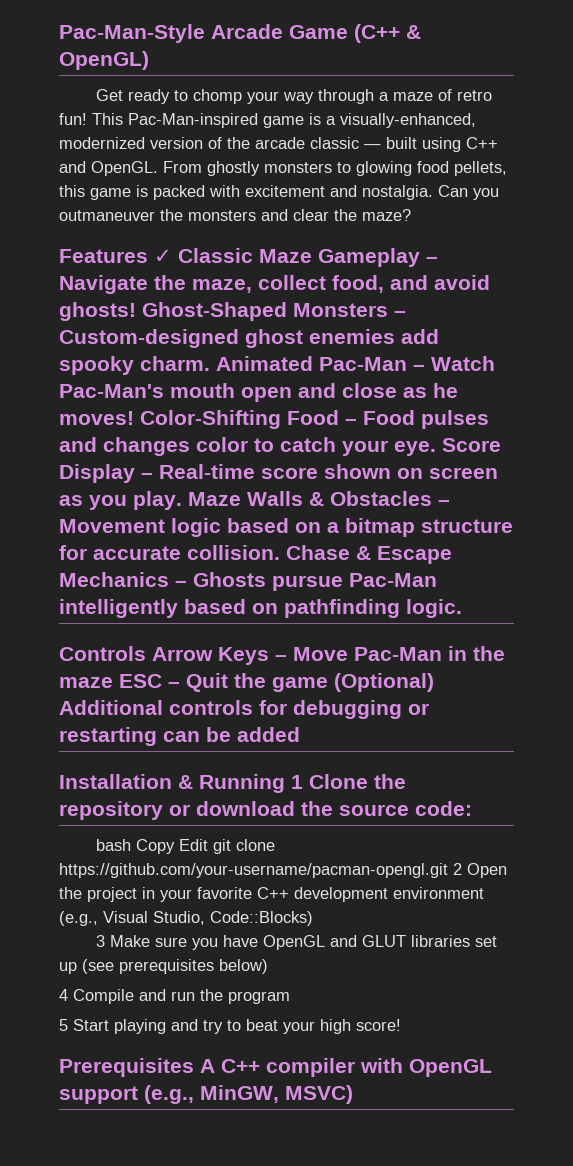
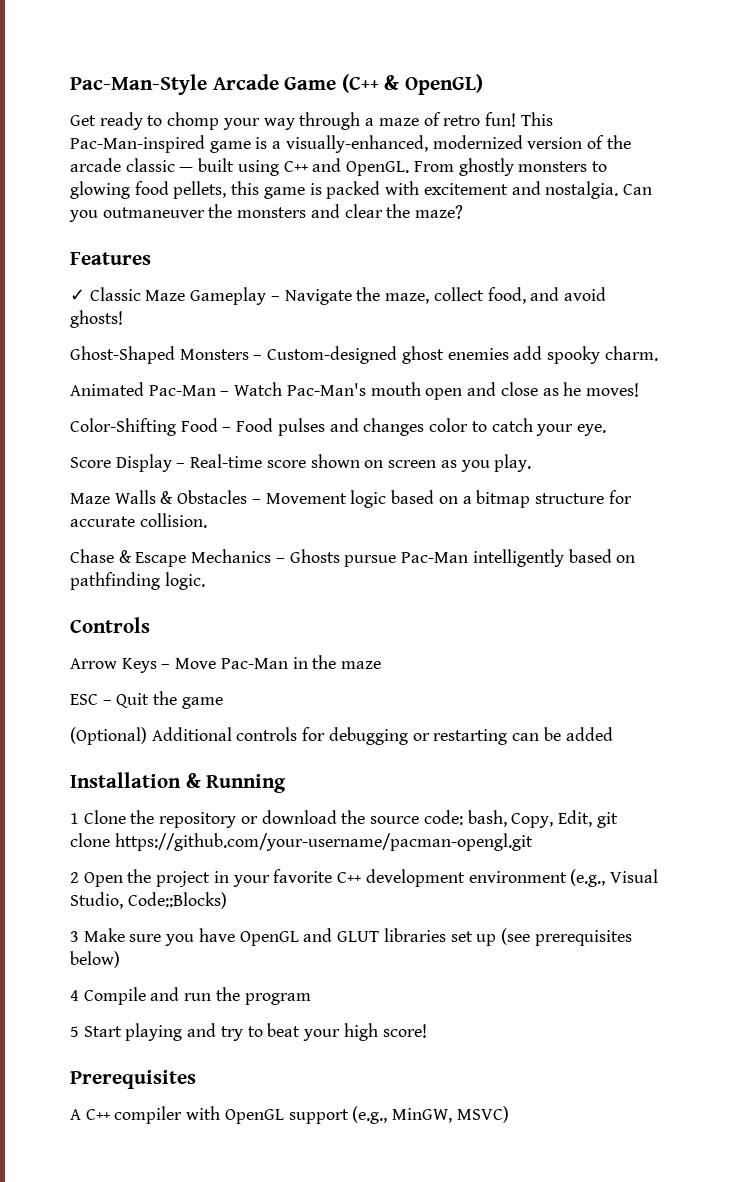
(148, 256) none -> (151, 258) //
(136, 311) none -> (123, 319) //
(210, 363) none -> (658, 353) //
(134, 418) none -> (639, 390) //
(436, 448) none -> (606, 430) //
(182, 500) none -> (532, 463) //
(280, 552) none -> (207, 520) //
(146, 653) none -> (150, 625) //
(113, 682) none -> (382, 665) //
(328, 684) none -> (223, 703) //
(285, 783) none -> (287, 783) //
[95,839,208,854] // bash Copy Edit -> [467,810,592,828] bash, Copy, Edit,
(448, 870) none -> (533, 842) //
(194, 1067) none -> (196, 1079) //

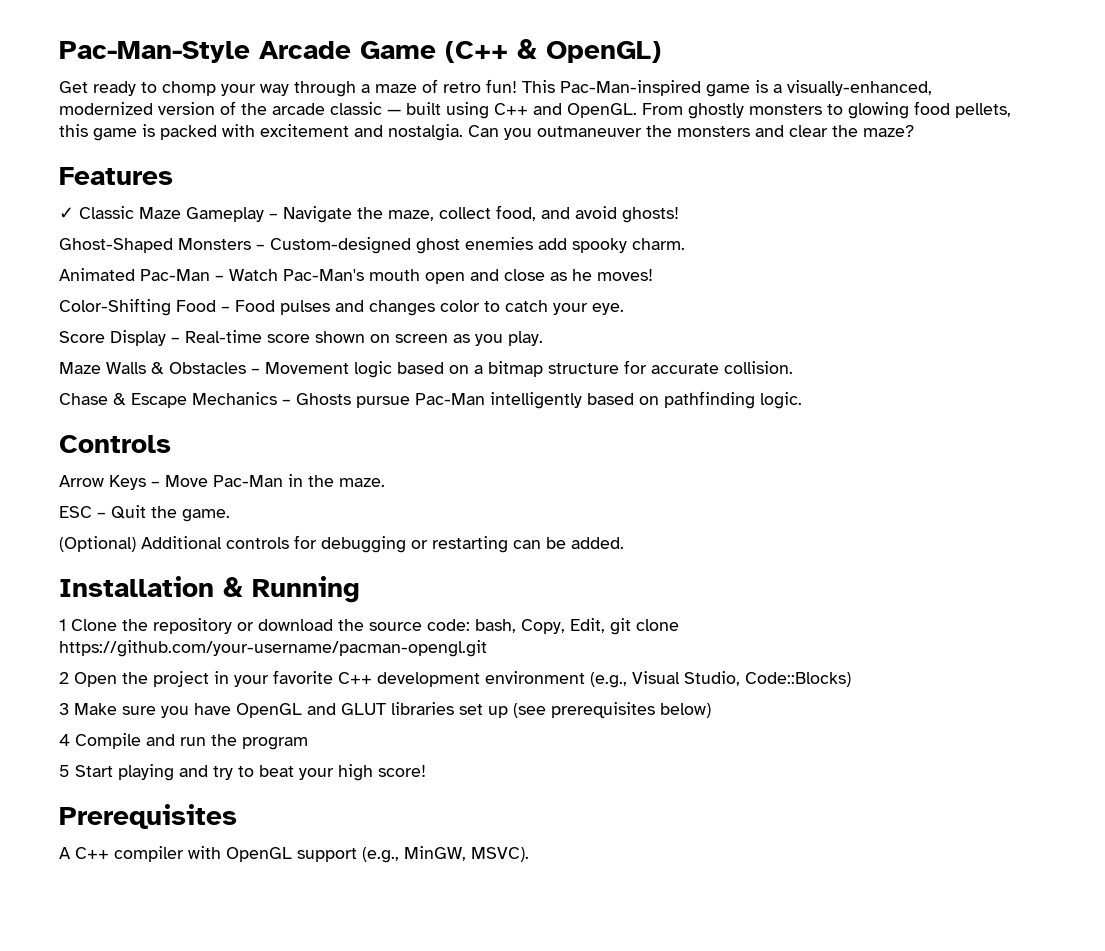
[341,661,382,669] maze -> [339,478,385,487] maze.
[181,697,223,709] game -> [182,509,230,522] game.
[565,727,613,741] added -> [571,537,624,549] added.
[456,1106,509,1123] MSVC) -> [471,847,529,862] MSVC).

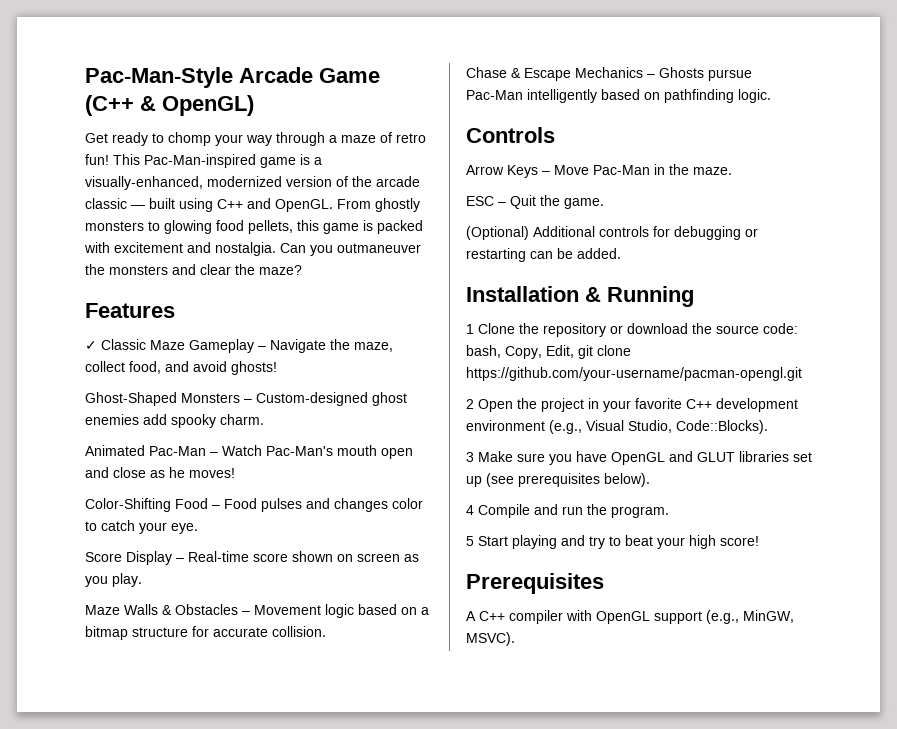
[745,672,851,687] Code::Blocks) -> [676,420,768,434] Code::Blocks).
[660,703,711,718] below) -> [604,473,650,487] below).
[242,737,308,750] program -> [611,506,669,518] program.

